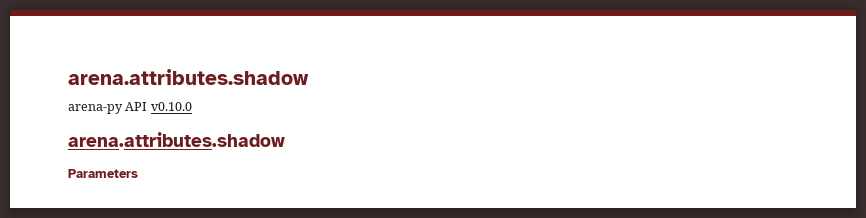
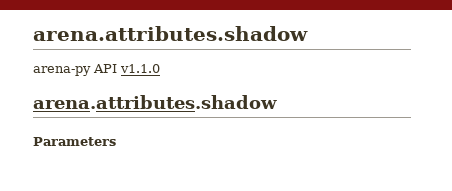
[150,102,192,111] v0.10.0 -> [120,64,160,73] v1.1.0

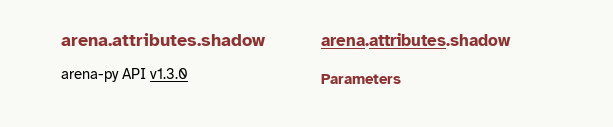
[120,64,160,73] v1.1.0 -> [150,68,188,79] v1.3.0

